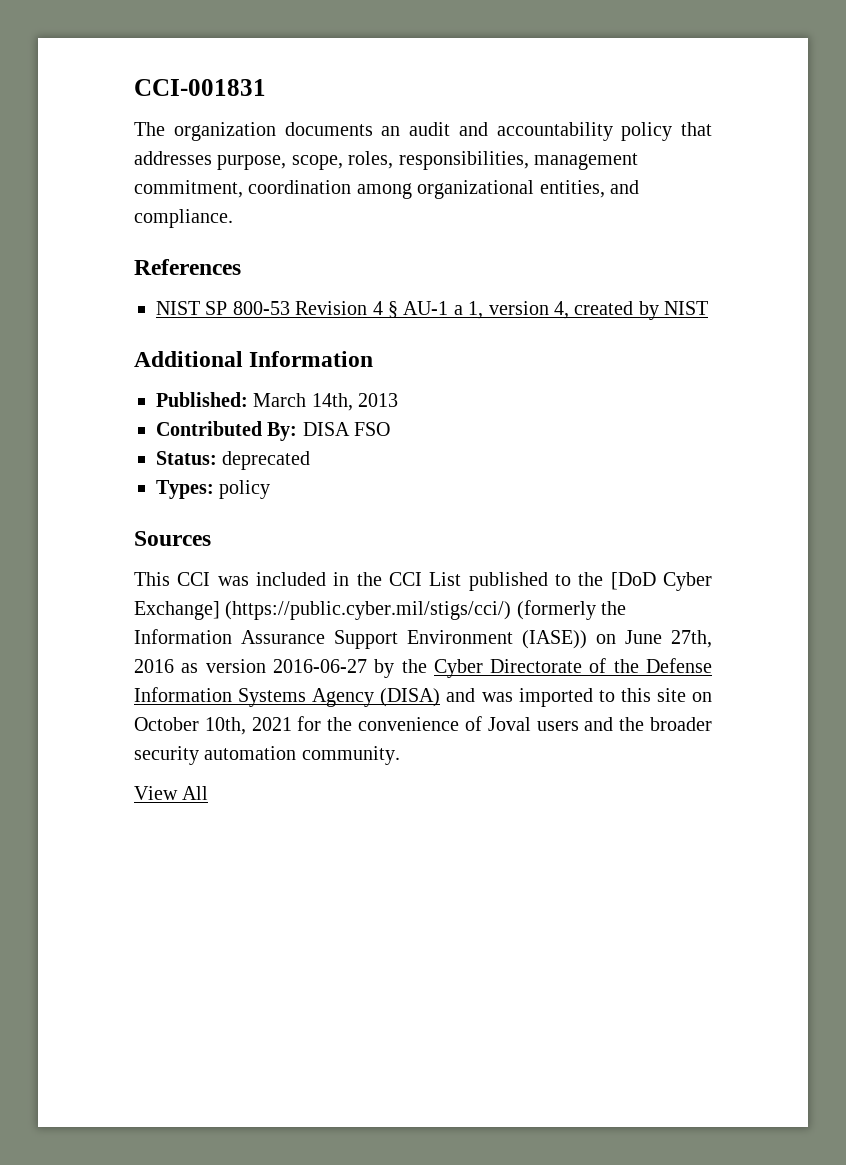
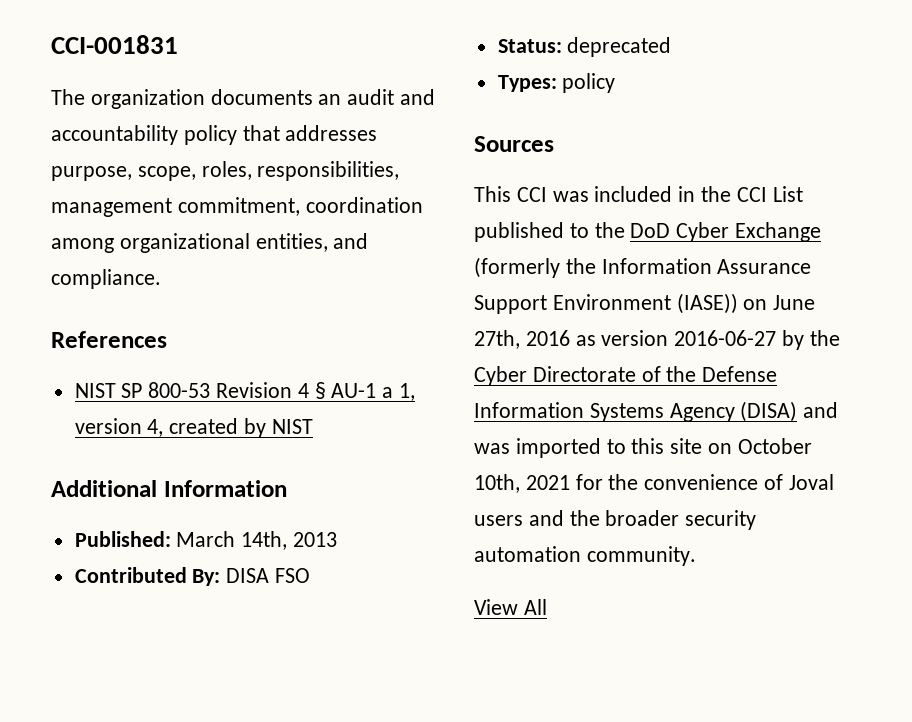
[610,572,712,591] [134,601,512,620] [DoD Cyber Exchange] (https://public.cyber.mil/stigs/cci/) -> [630,222,822,242] DoD Cyber Exchange

